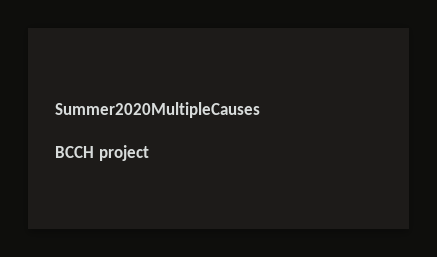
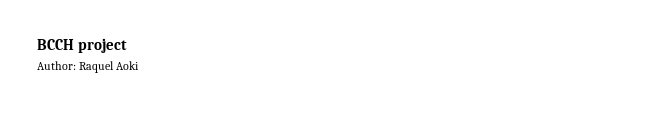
[55,102,260,118] Summer2020MultipleCauses // -> (37, 44) none
(149, 153) none -> [37,61,140,73] // Author: Raquel Aoki

